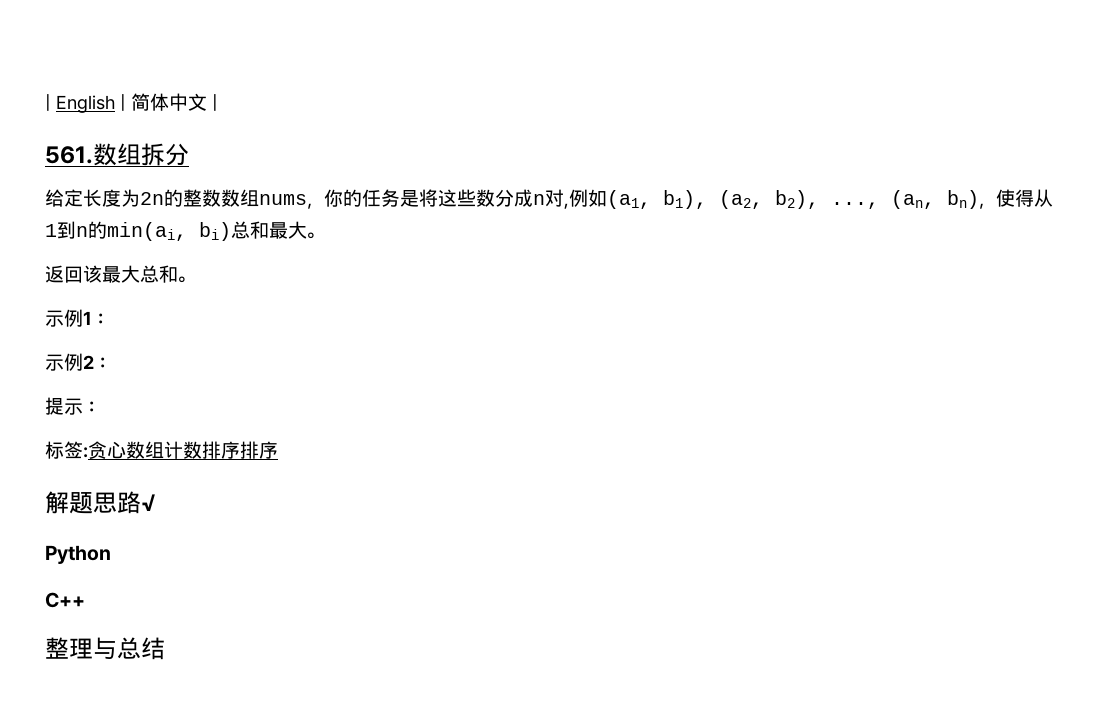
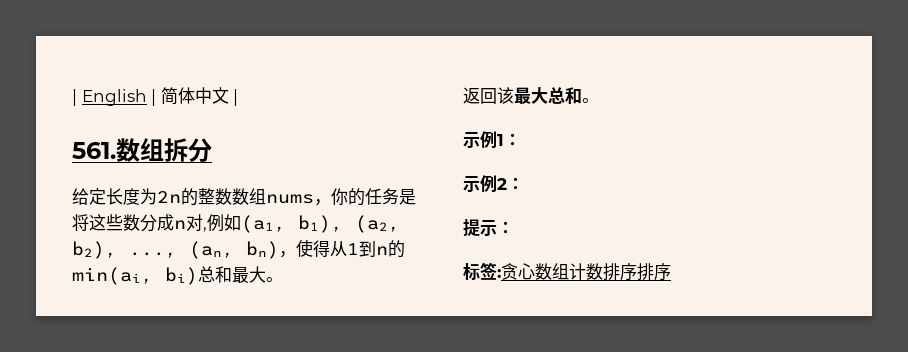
[45,491,156,514] [45,545,111,564] [45,592,85,608] [45,637,165,660] // 解题思路√ // Python // C++ // 整理与总结 -> (671, 272) none

